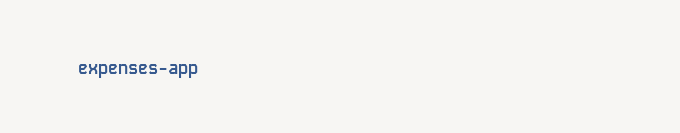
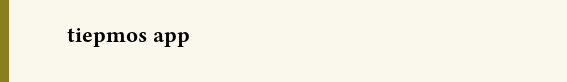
[78,64,198,78] expenses-app -> [67,28,190,47] tiepmos app

